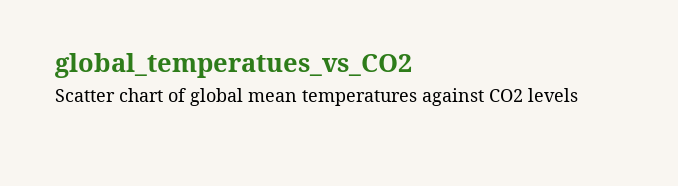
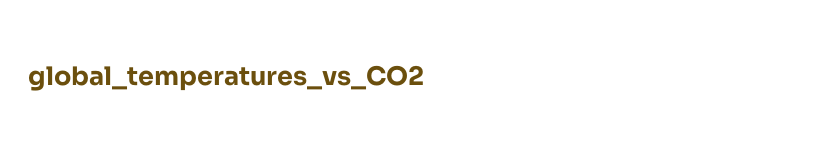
[55,53,412,78] [55,88,578,106] global_temperatues_vs_CO2 // Scatter chart of global mean temperatures against CO2 levels -> [28,65,424,91] global_temperatures_vs_CO2

